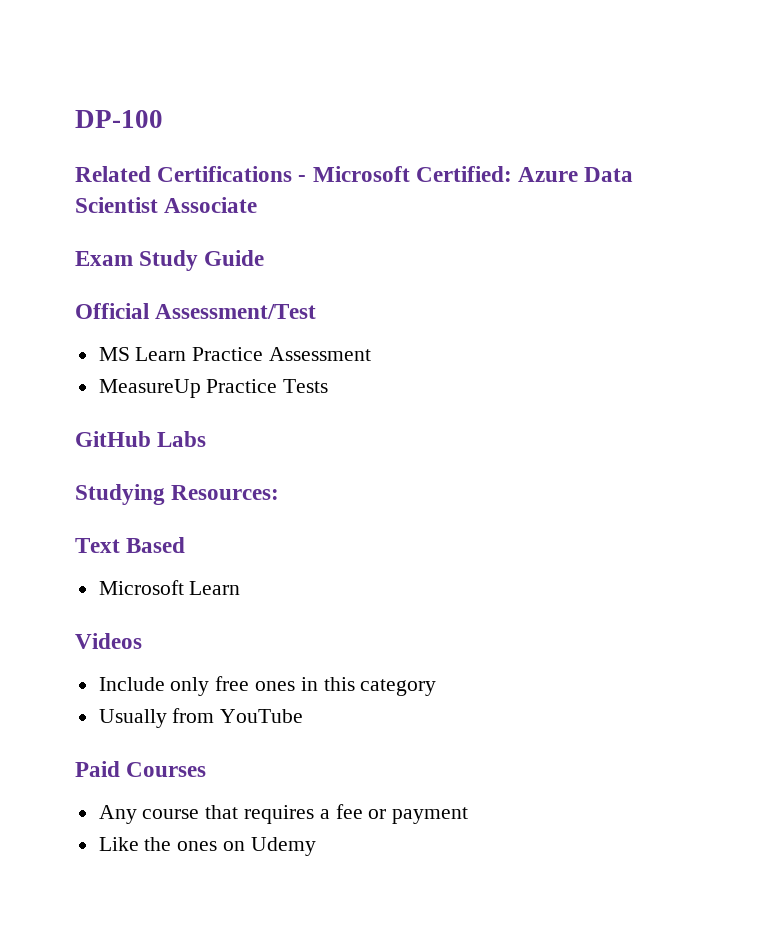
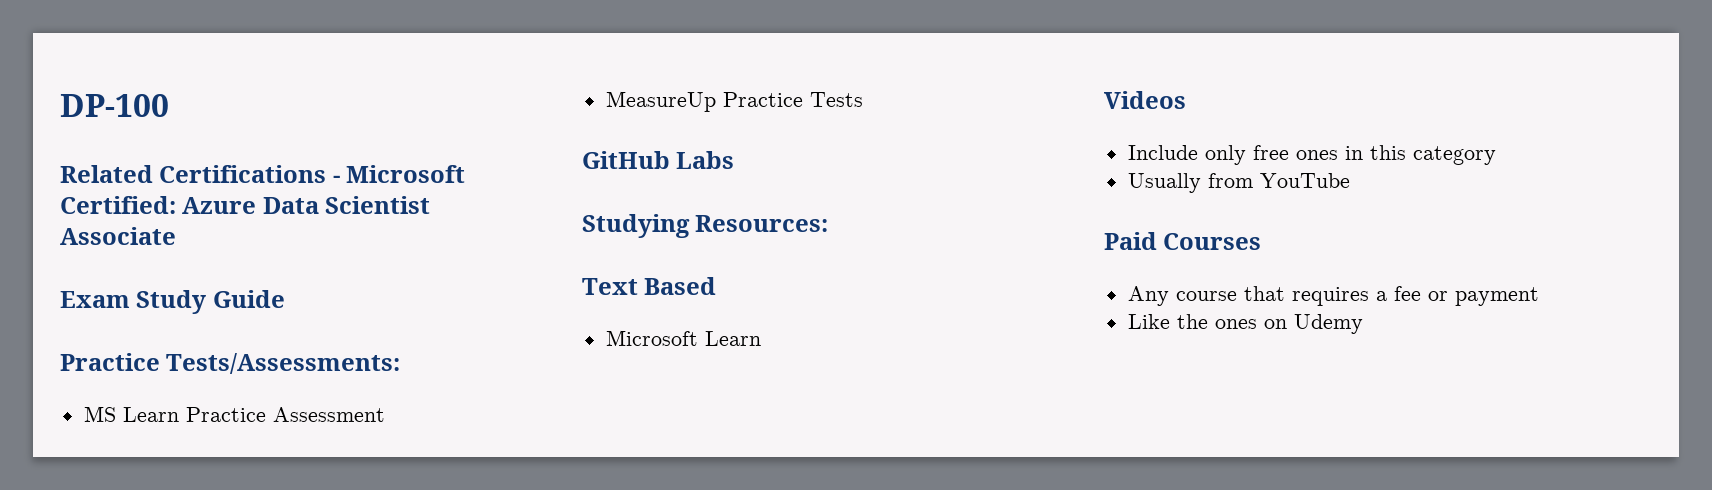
[75,303,317,319] Official Assessment/Test -> [60,353,401,374] Practice Tests/Assessments:

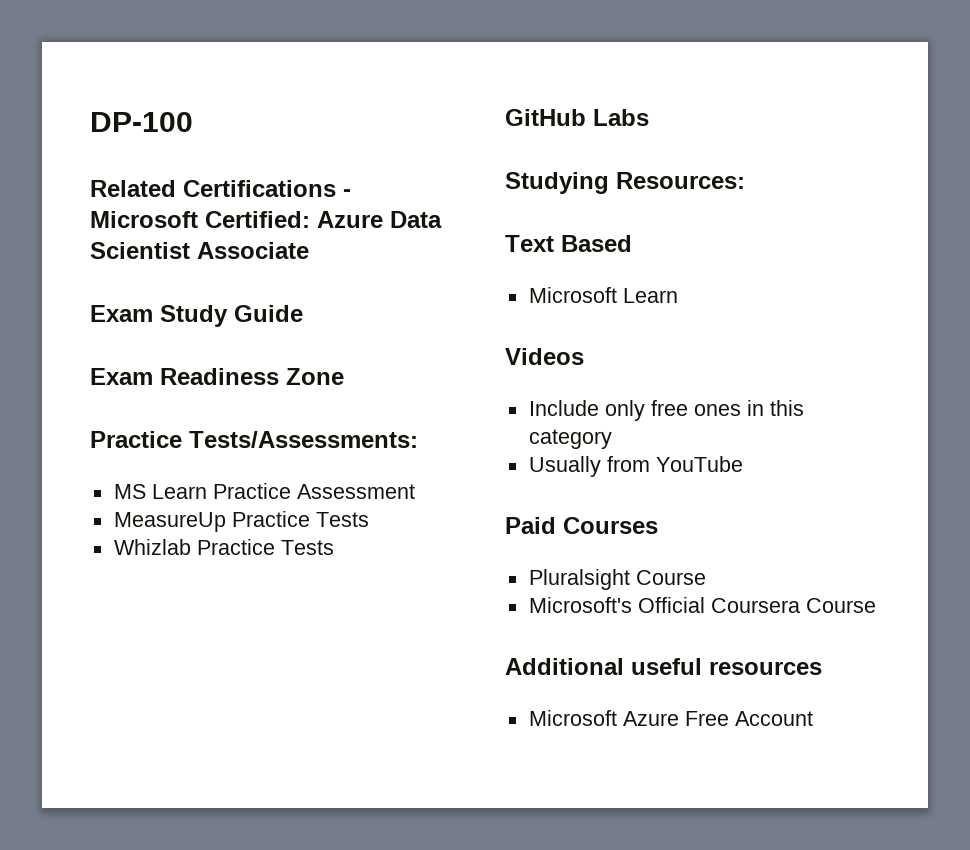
(285, 299) none -> [90,368,344,385] // Exam Readiness Zone
(863, 99) none -> [113,539,334,555] // Whizlab Practice Tests
[1127,286,1539,306] [1127,314,1363,334] Any course that requires a fee or payment // Like the ones on Udemy -> [528,569,706,590] [528,597,876,613] [505,658,822,675] [528,710,813,726] Pluralsight Course // Microsoft's Official Coursera Course // Additional useful resources // Microsoft Azure Free Account

